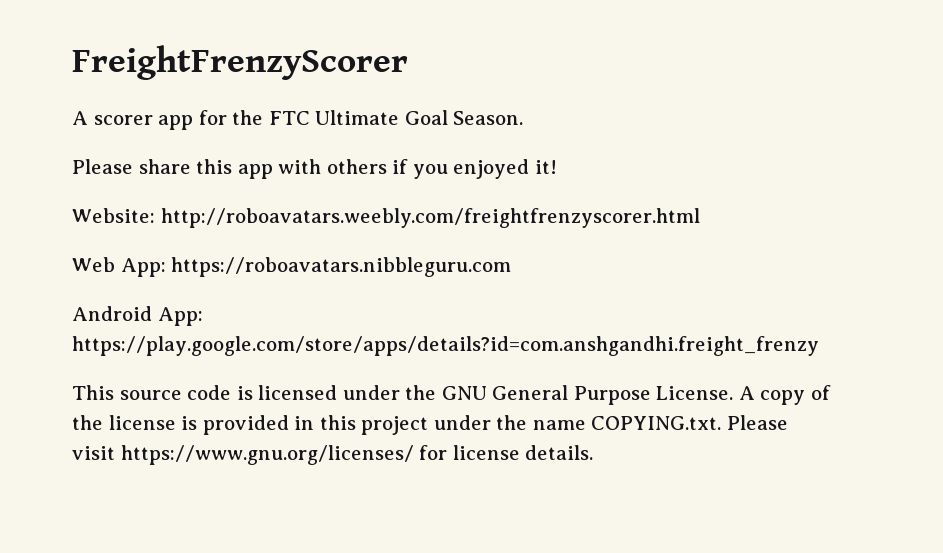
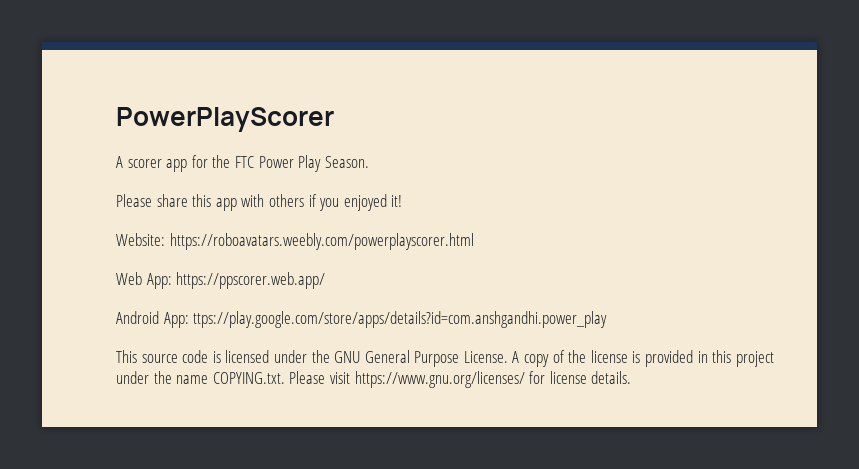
[72,45,408,80] FreightFrenzyScorer -> [116,107,334,132] PowerPlayScorer
[315,110,448,125] Ultimate Goal -> [258,155,322,172] Power Play
[160,208,701,228] http://roboavatars.weebly.com/freightfrenzyscorer.html -> [169,233,474,250] https://roboavatars.weebly.com/powerplayscorer.html
[171,257,512,277] https://roboavatars.nibbleguru.com -> [176,272,326,289] https://ppscorer.web.app/
[72,336,819,356] https://play.google.com/store/apps/details?id=com.anshgandhi.freight_frenzy -> [193,311,608,328] ttps://play.google.com/store/apps/details?id=com.anshgandhi.power_play

